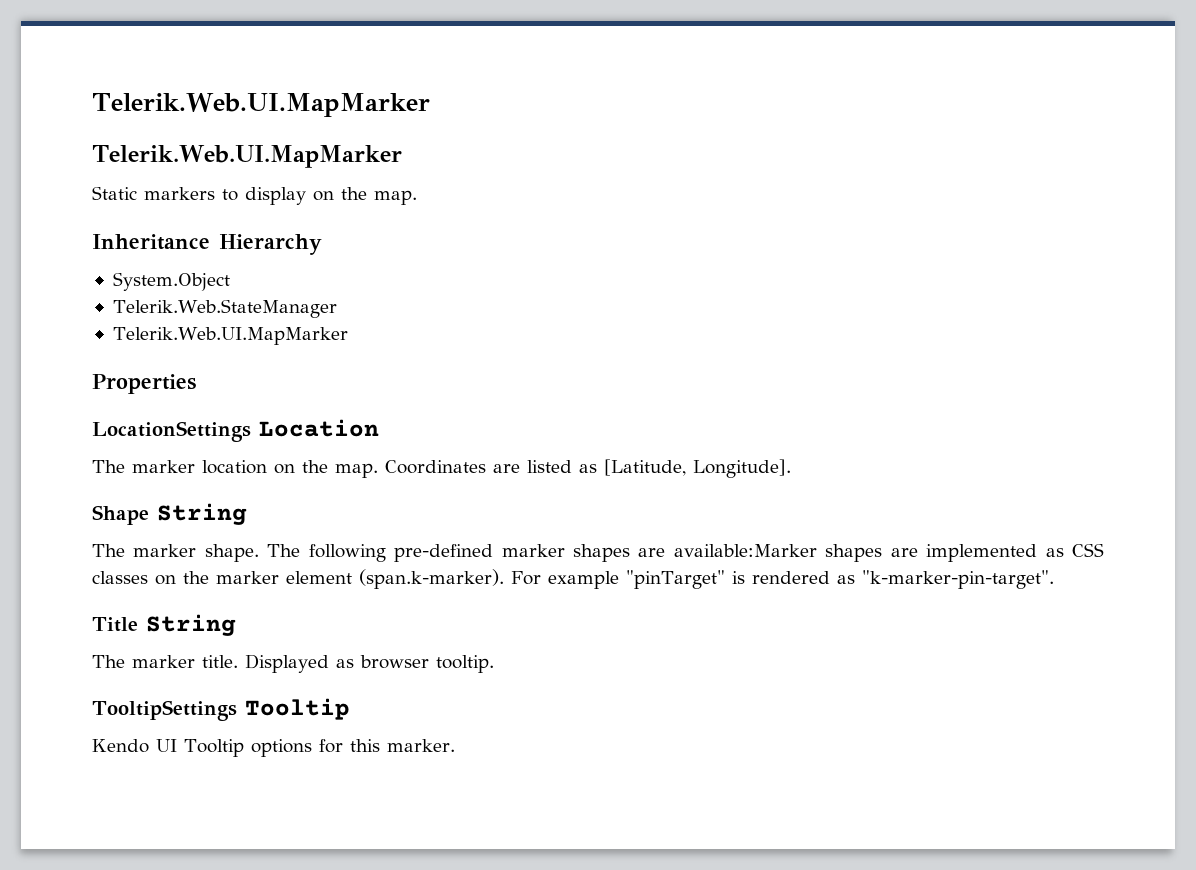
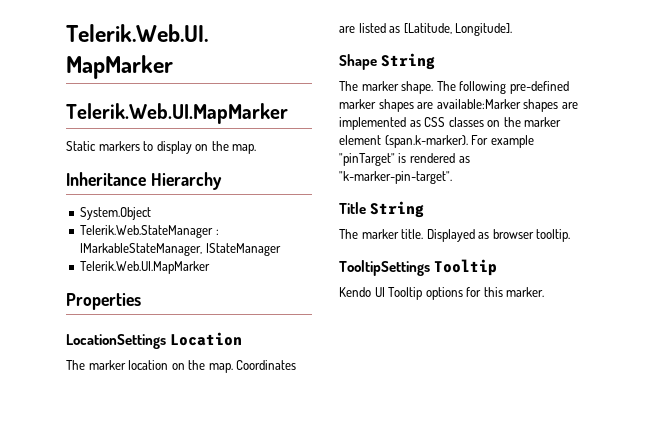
(337, 308) none -> [215,229,219,235] [80,243,281,256] : IMarkableStateManager, IStateManager

